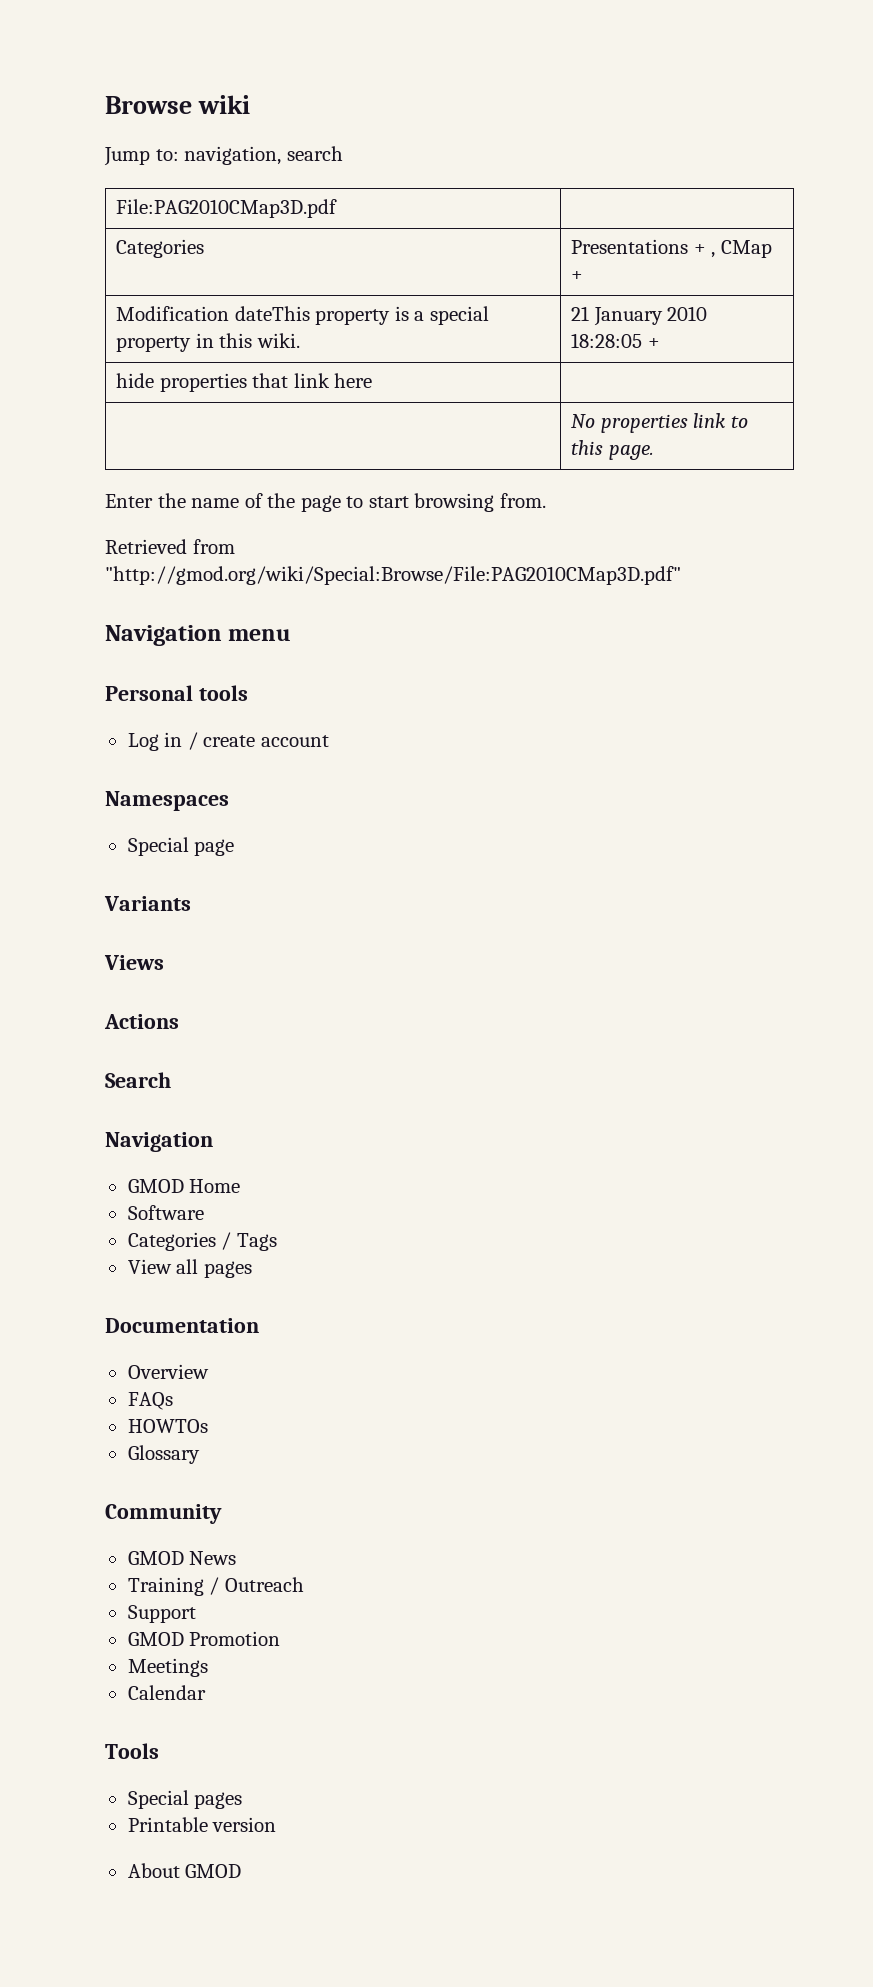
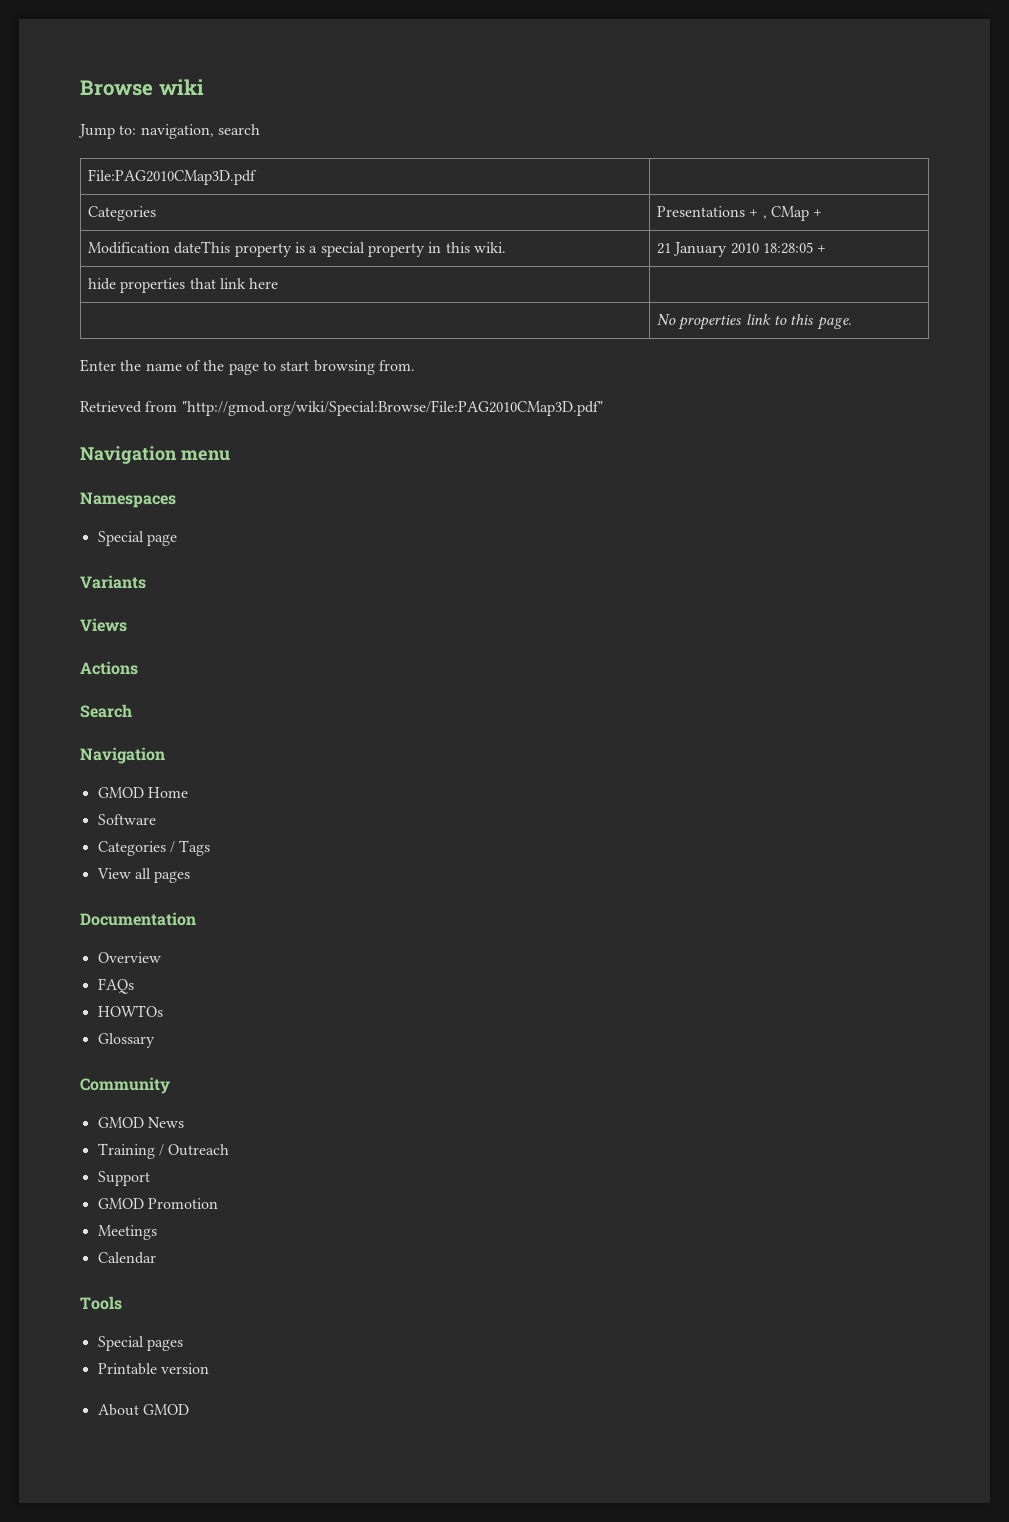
[105,685,248,701] [127,732,329,751] // Personal tools // Log in / create account -> (230, 455) none

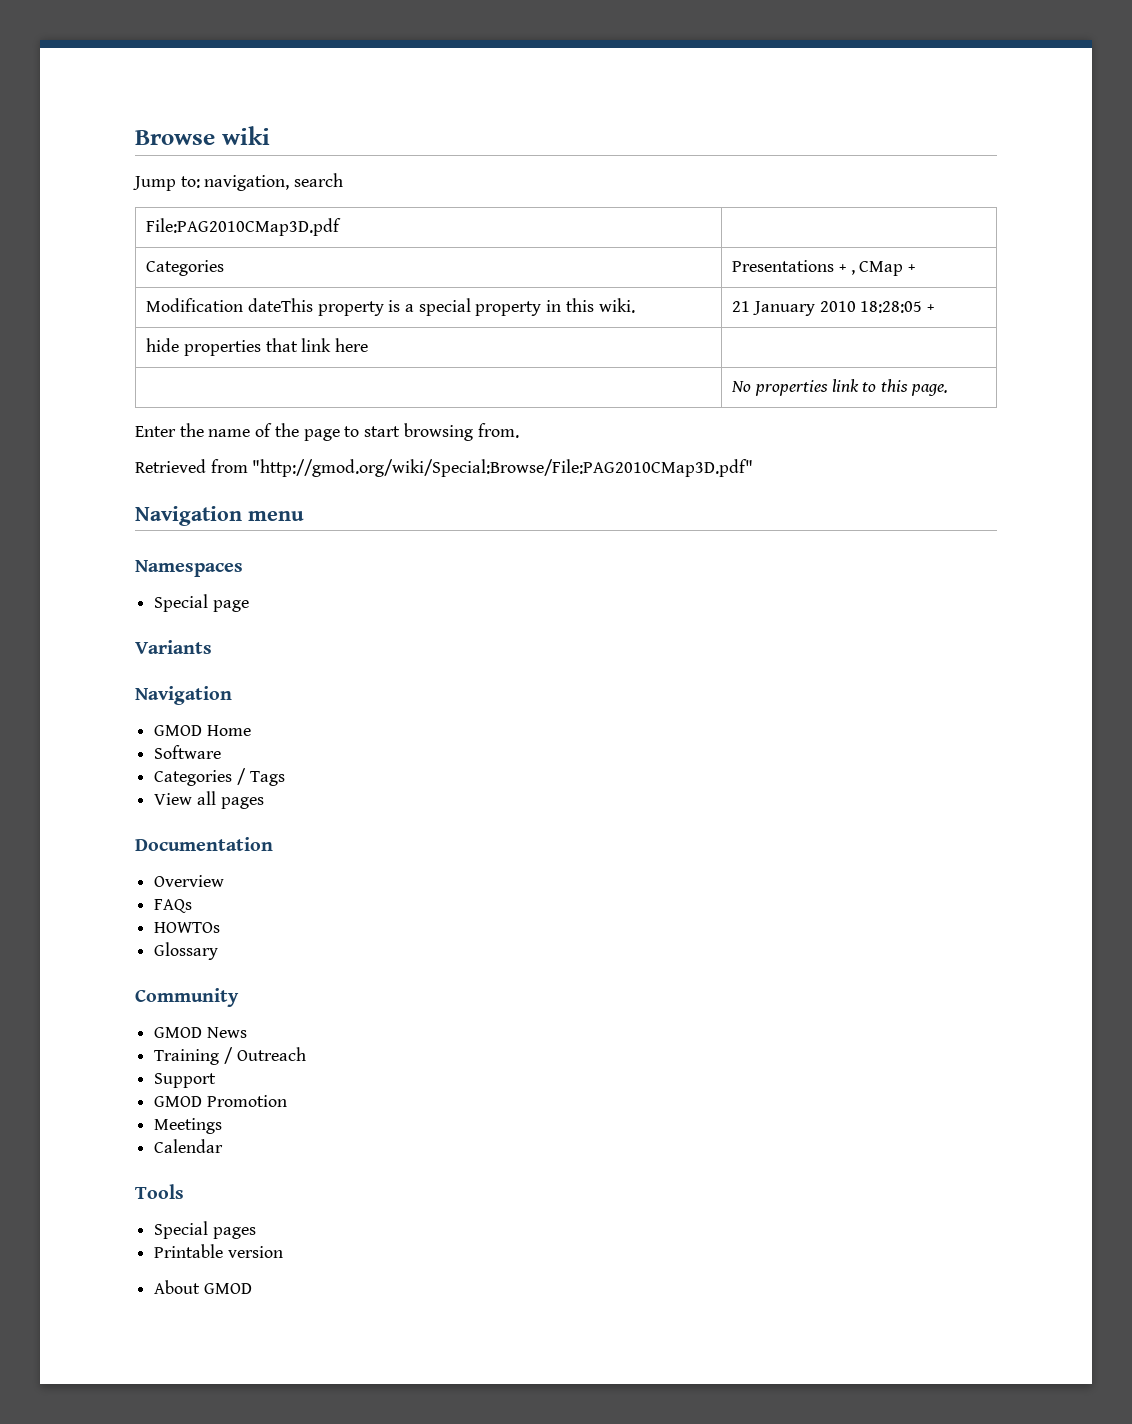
[80,618,127,632] [80,661,138,675] [80,704,132,718] // Views // Actions // Search -> (212, 647) none

